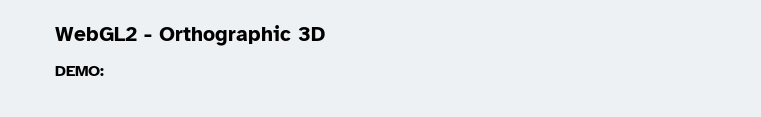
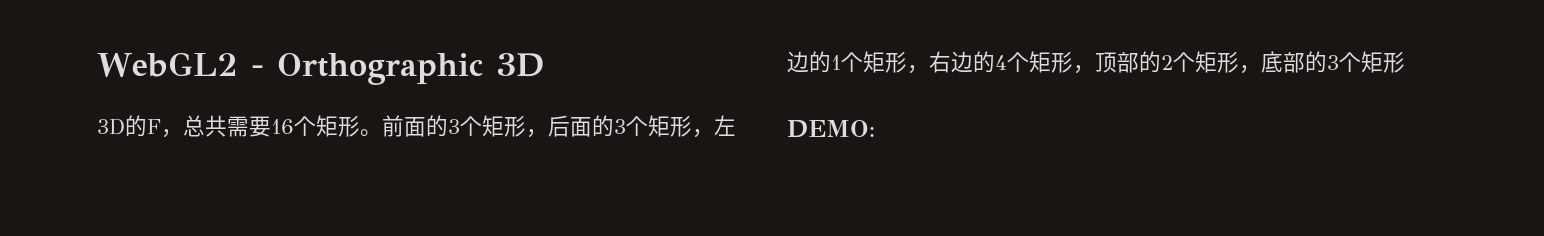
(325, 34) none -> [97,115,736,138] [787,51,1405,74] // 3D的F，总共需要16个矩形。前面的3个矩形，后面的3个矩形，左边的1个矩形，右边的4个矩形，顶部的2个矩形，底部的3个矩形

